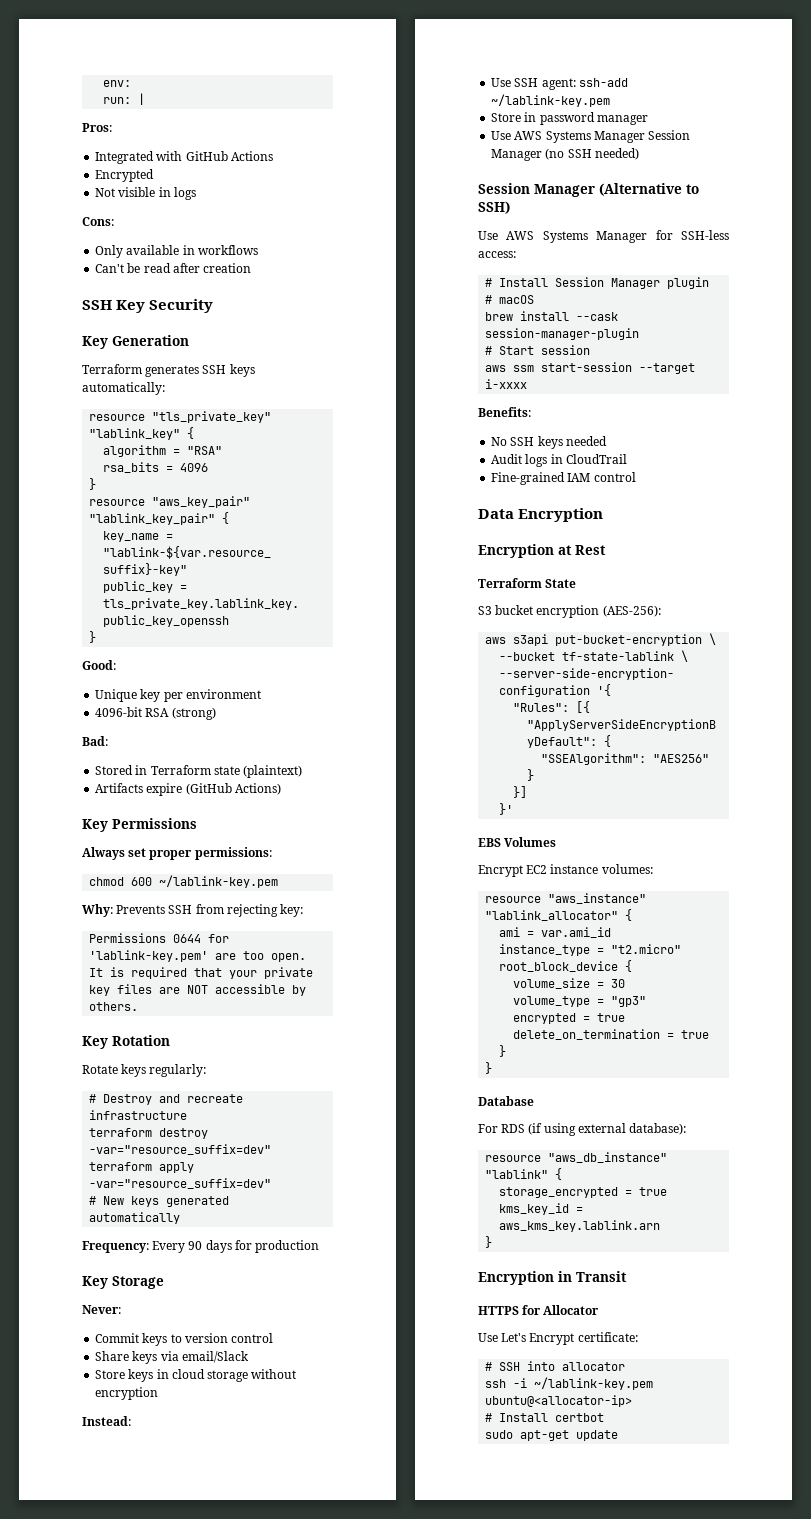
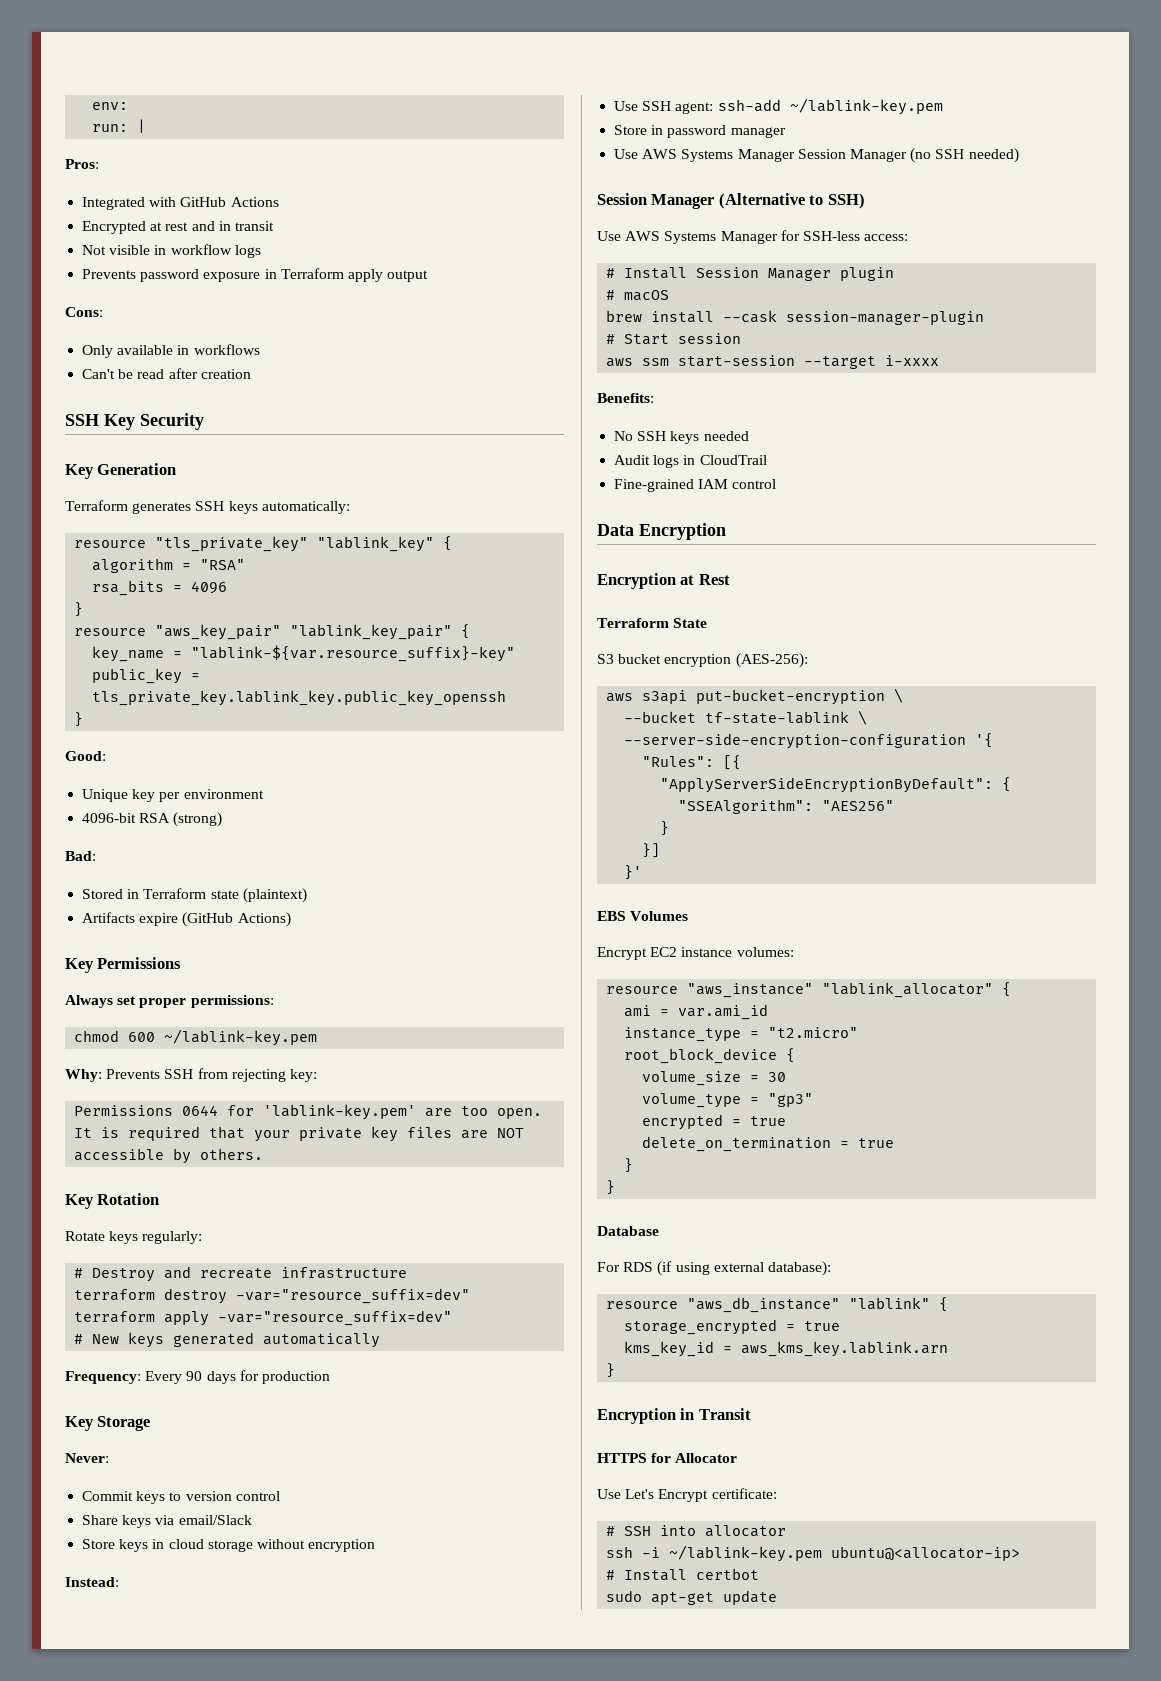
(155, 175) none -> [150,221,274,231] at rest and in transit
[173,187,196,200] logs -> [170,244,261,258] [82,268,429,282] workflow logs // Prevents password exposure in Terraform apply output

